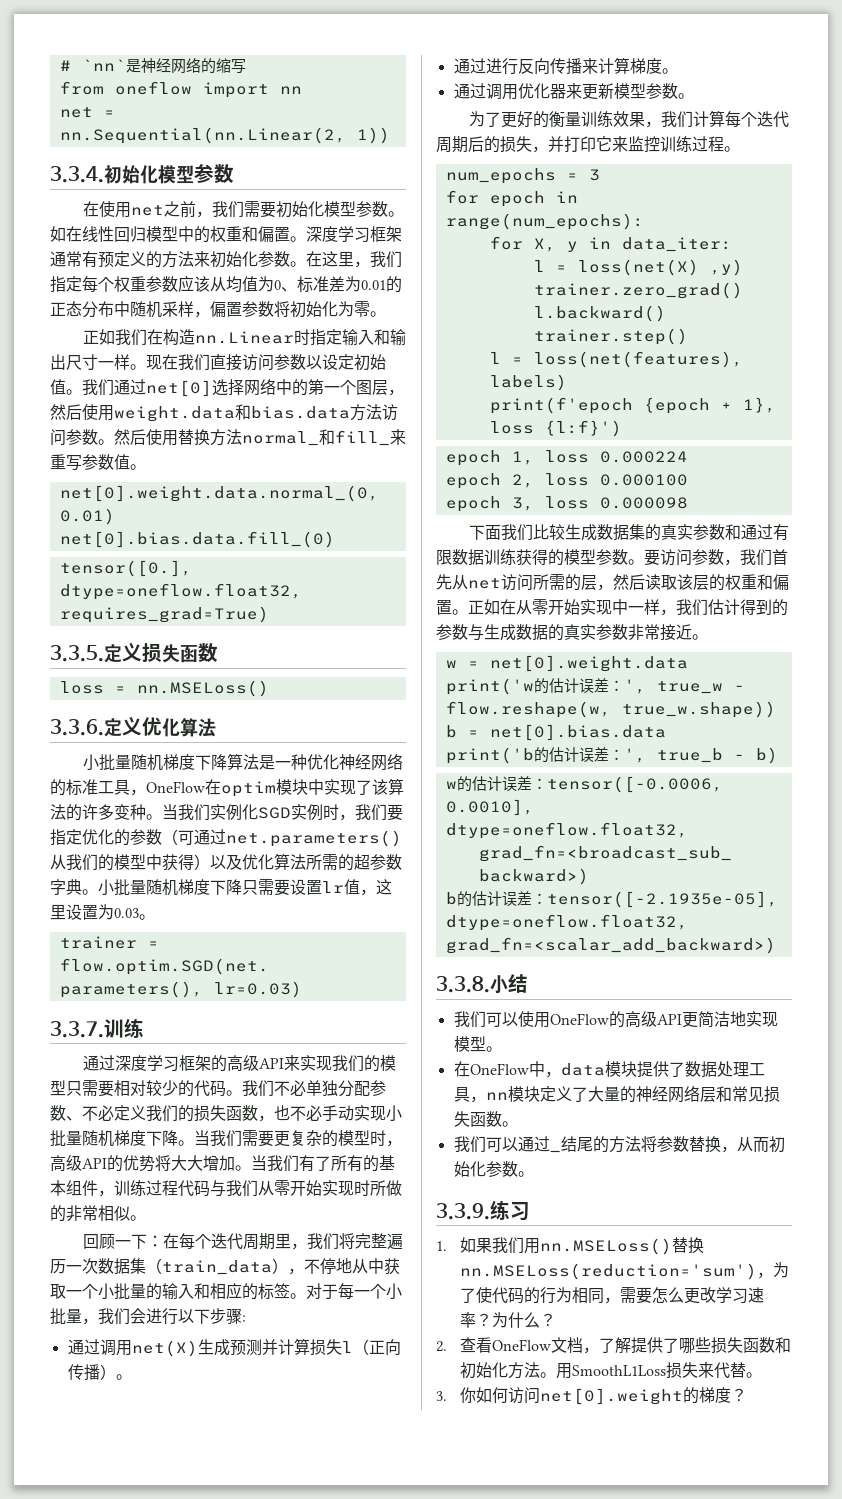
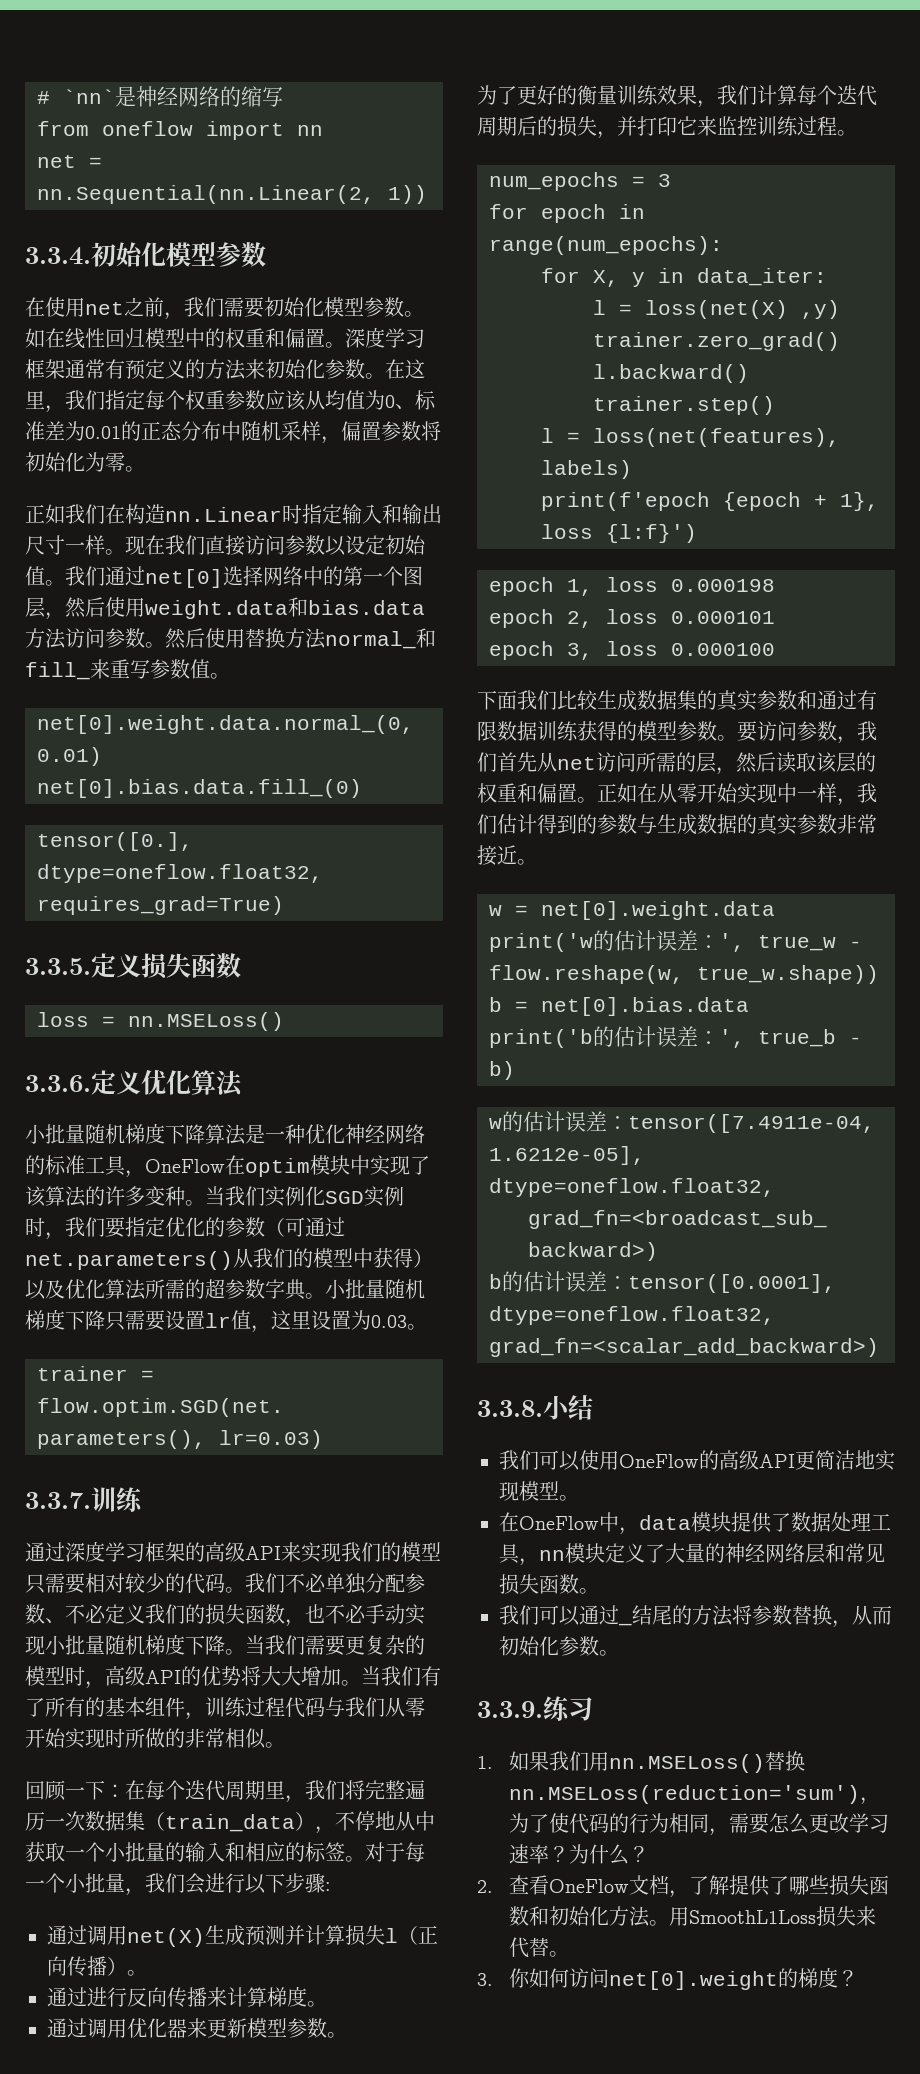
[599,451,688,463] 0.000224 -> [671,579,775,592] 0.000198
[599,474,688,486] 0.000100 -> [671,611,775,624] 0.000101
[599,497,688,509] 0.000098 -> [671,643,775,656] 0.000100
[546,776,723,793] [445,799,534,816] tensor([-0.0006, 0.0010], -> [628,1114,875,1133] [489,1146,645,1165] tensor([7.4911e-04, 1.6212e-05],
[546,891,778,908] tensor([-2.1935e-05], -> [628,1274,836,1293] tensor([0.0001],

